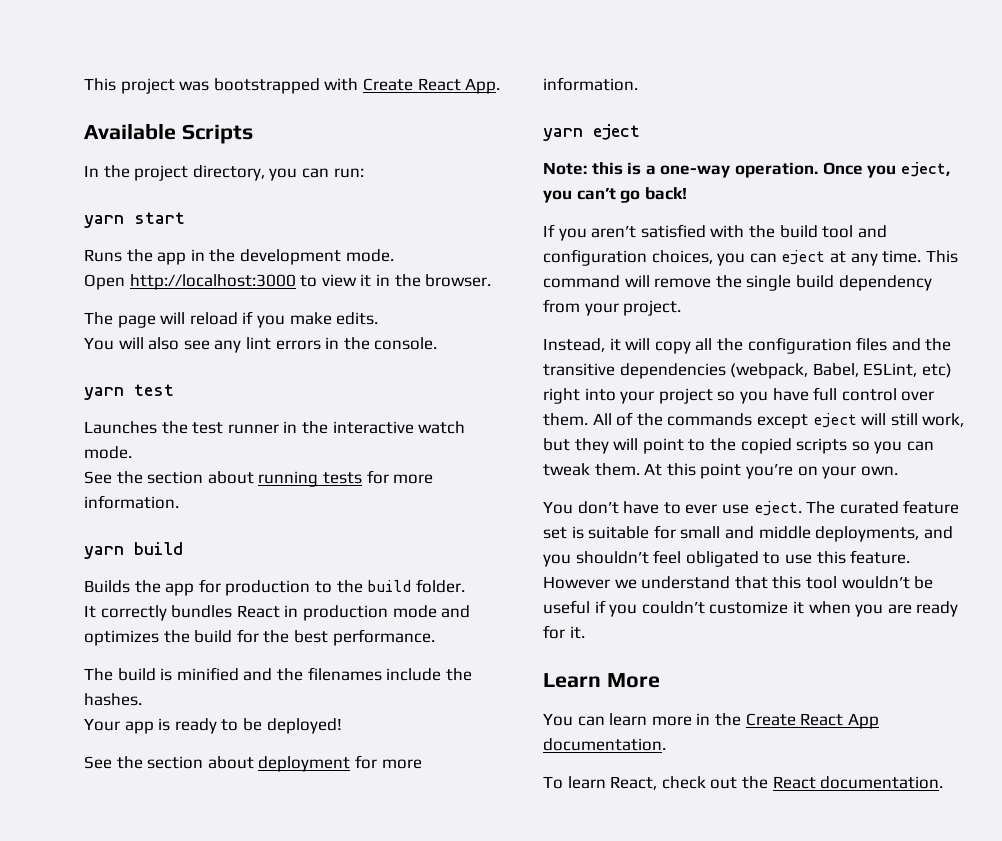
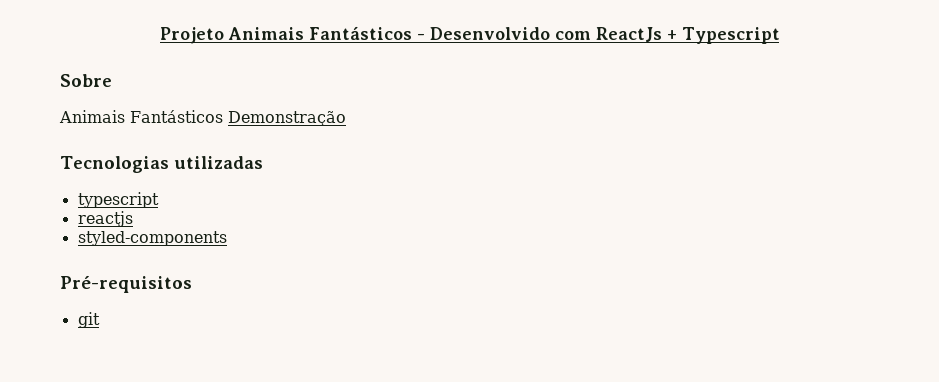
[84,78,501,94] [84,123,253,144] [84,165,364,181] [84,212,185,228] [84,249,394,265] [84,274,492,290] [84,311,379,328] [84,337,438,353] [84,384,174,400] [84,421,466,434] [84,446,132,459] [84,470,434,487] [84,495,179,509] [84,542,183,559] [84,579,465,596] [84,605,471,621] [84,629,435,646] [84,667,472,681] [84,693,142,706] [84,718,342,734] [84,755,422,772] [543,77,638,91] [543,124,640,141] [543,162,950,178] [543,187,687,203] [543,224,887,241] [543,249,958,266] [543,275,932,291] [543,299,682,316] [543,337,952,354] [543,363,952,379] [543,387,935,404] [543,412,965,429] [543,438,934,454] [543,463,898,479] [543,500,960,516] [543,525,953,542] [543,550,911,567] [543,576,934,589] [543,600,959,617] [543,625,585,639] [543,673,660,688] [543,713,879,729] [543,738,666,751] [543,776,944,790] This project was bootstrapped with Create React App. // Available Scripts // In the project directory, you can run: // yarn start // Runs the app in the development mode. // Open http://localhost:3000 to view it in the browser. // The page will reload if you make edits. // You will also see any lint errors in the console. // yarn test // Launches the test runner in the interactive watch mode. // See the section about running tests for more information. // yarn build // Builds the app for production to the build folder. // It correctly bundles React in production mode and optimizes the build for the best performance. // The build is minified and the filenames include the hashes. // Your app is ready to be deployed! // See the section about deployment for more information. // yarn eject // Note: this is a one-way operation. Once you eject, you can’t go back! // If you aren’t satisfied with the build tool and configuration choices, you can eject at any time. This command will remove the single build dependency from your project. // Instead, it will copy all the configuration files and the transitive dependencies (webpack, Babel, ESLint, etc) right into your project so you have full control over them. All of the commands except eject will still work, but they will point to the copied scripts so you can tweak them. At this point you’re on your own. // You don’t have to ever use eject. The curated feature set is suitable for small and middle deployments, and you shouldn’t feel obligated to use this feature. However we understand that this tool wouldn’t be useful if you couldn’t customize it when you are ready for it. // Learn More // You can learn more in the Create React App documentation. // To learn React, check out the React documentation. -> [159,26,780,44] [60,74,112,87] [59,110,346,126] [60,156,263,173] [77,192,159,208] [77,211,133,227] [77,231,227,246] [60,275,192,293] [77,312,100,328] Projeto Animais Fantásticos - Desenvolvido com ReactJs + Typescript // Sobre // Animais Fantásticos Demonstração // Tecnologias utilizadas // typescript // reactjs // styled-components // Pré-requisitos // git

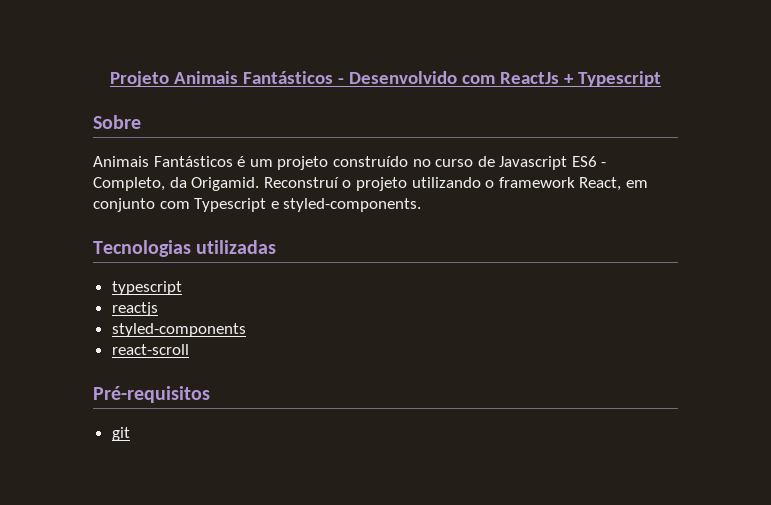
[227,111,346,126] Demonstração -> [237,156,607,170] [93,177,648,191] [93,198,422,212] é um projeto construído no curso de Javascript ES6 - Completo, da Origamid. Reconstruí o projeto utilizando o framework React, em conjunto com Typescript e styled-components.
(227, 238) none -> [111,344,189,355] // react-scroll

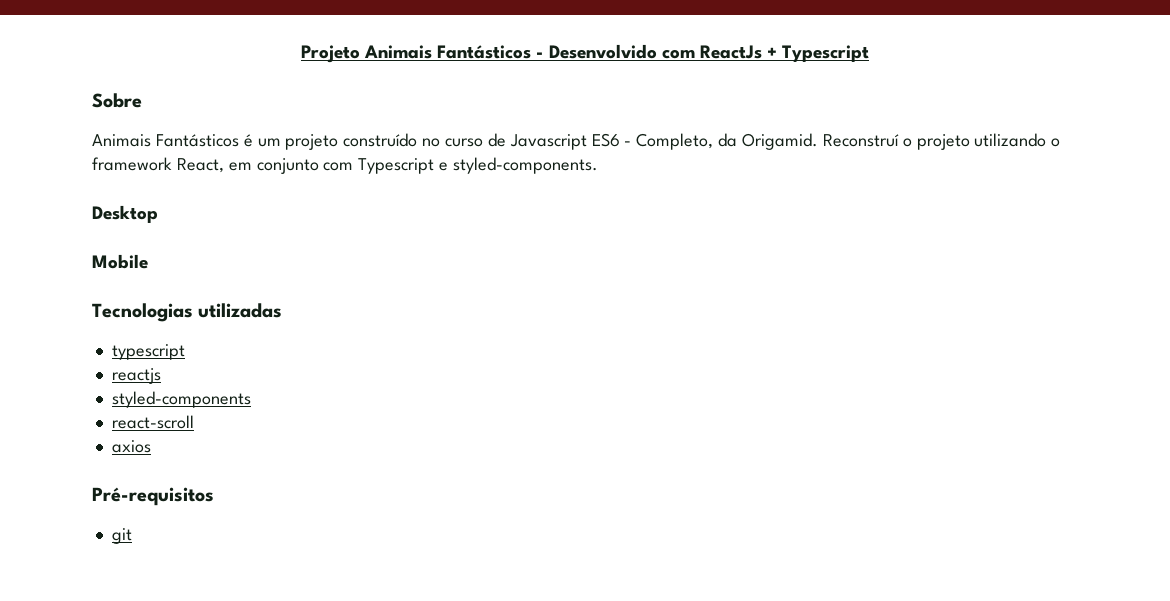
(422, 205) none -> [92,205,158,223] [92,254,148,269] // Desktop // Mobile
(189, 349) none -> [111,440,151,453] // axios

